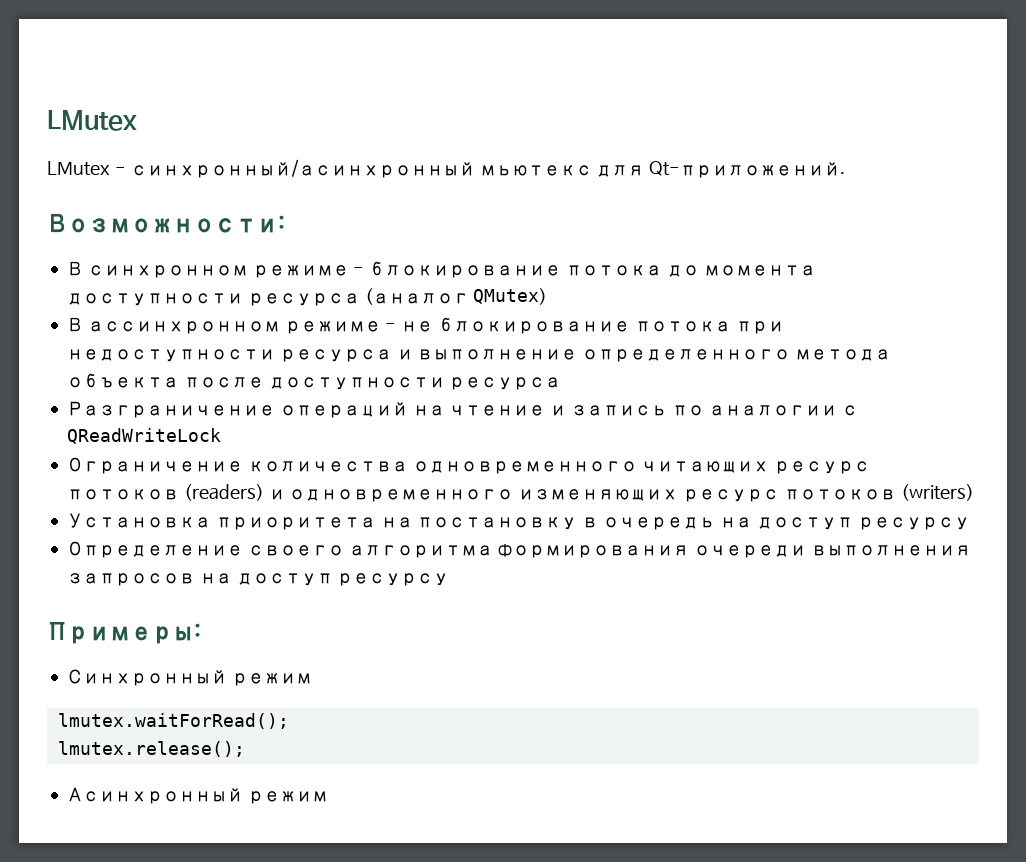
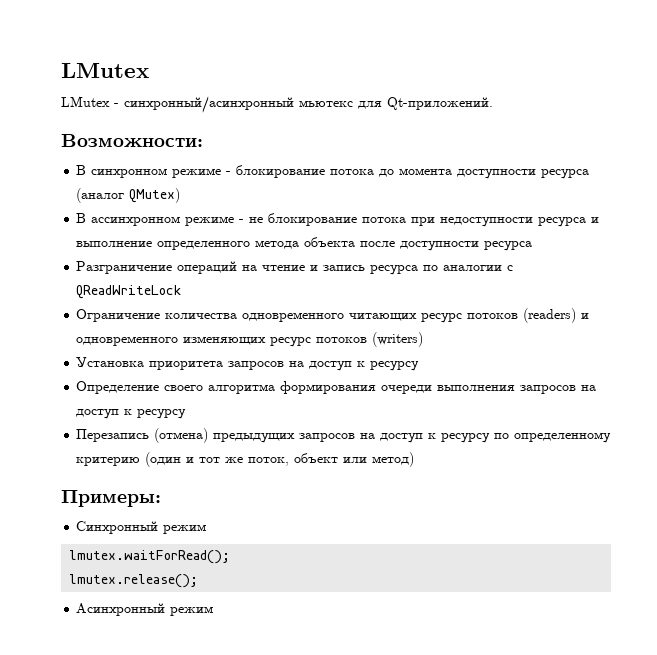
(668, 410) none -> [370,265,419,275] ресурса
[380,517,853,530] на постановку в очередь на доступ -> [228,361,366,371] запросов на доступ к
[337,573,450,586] ресурсу -> [124,409,187,419] [76,428,612,443] [76,452,415,467] к ресурсу // Перезапись (отмена) предыдущих запросов на доступ к ресурсу по определенному критерию (один и тот же поток, объект или метод)

